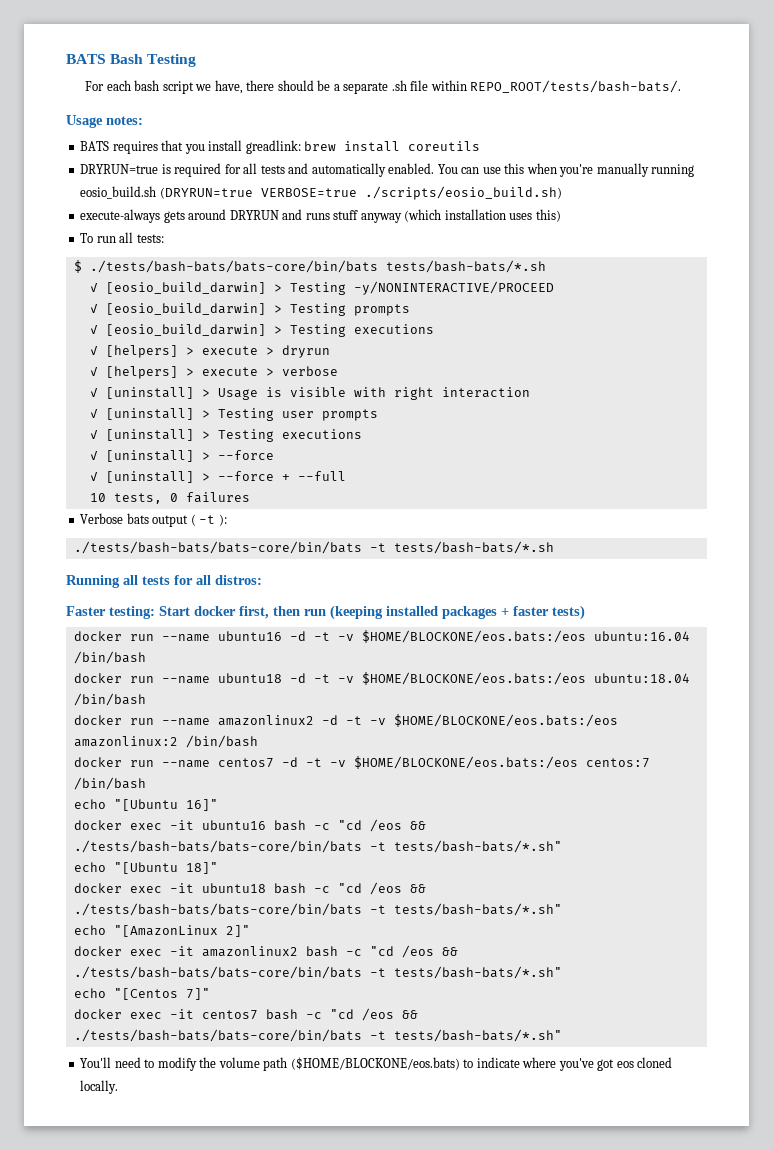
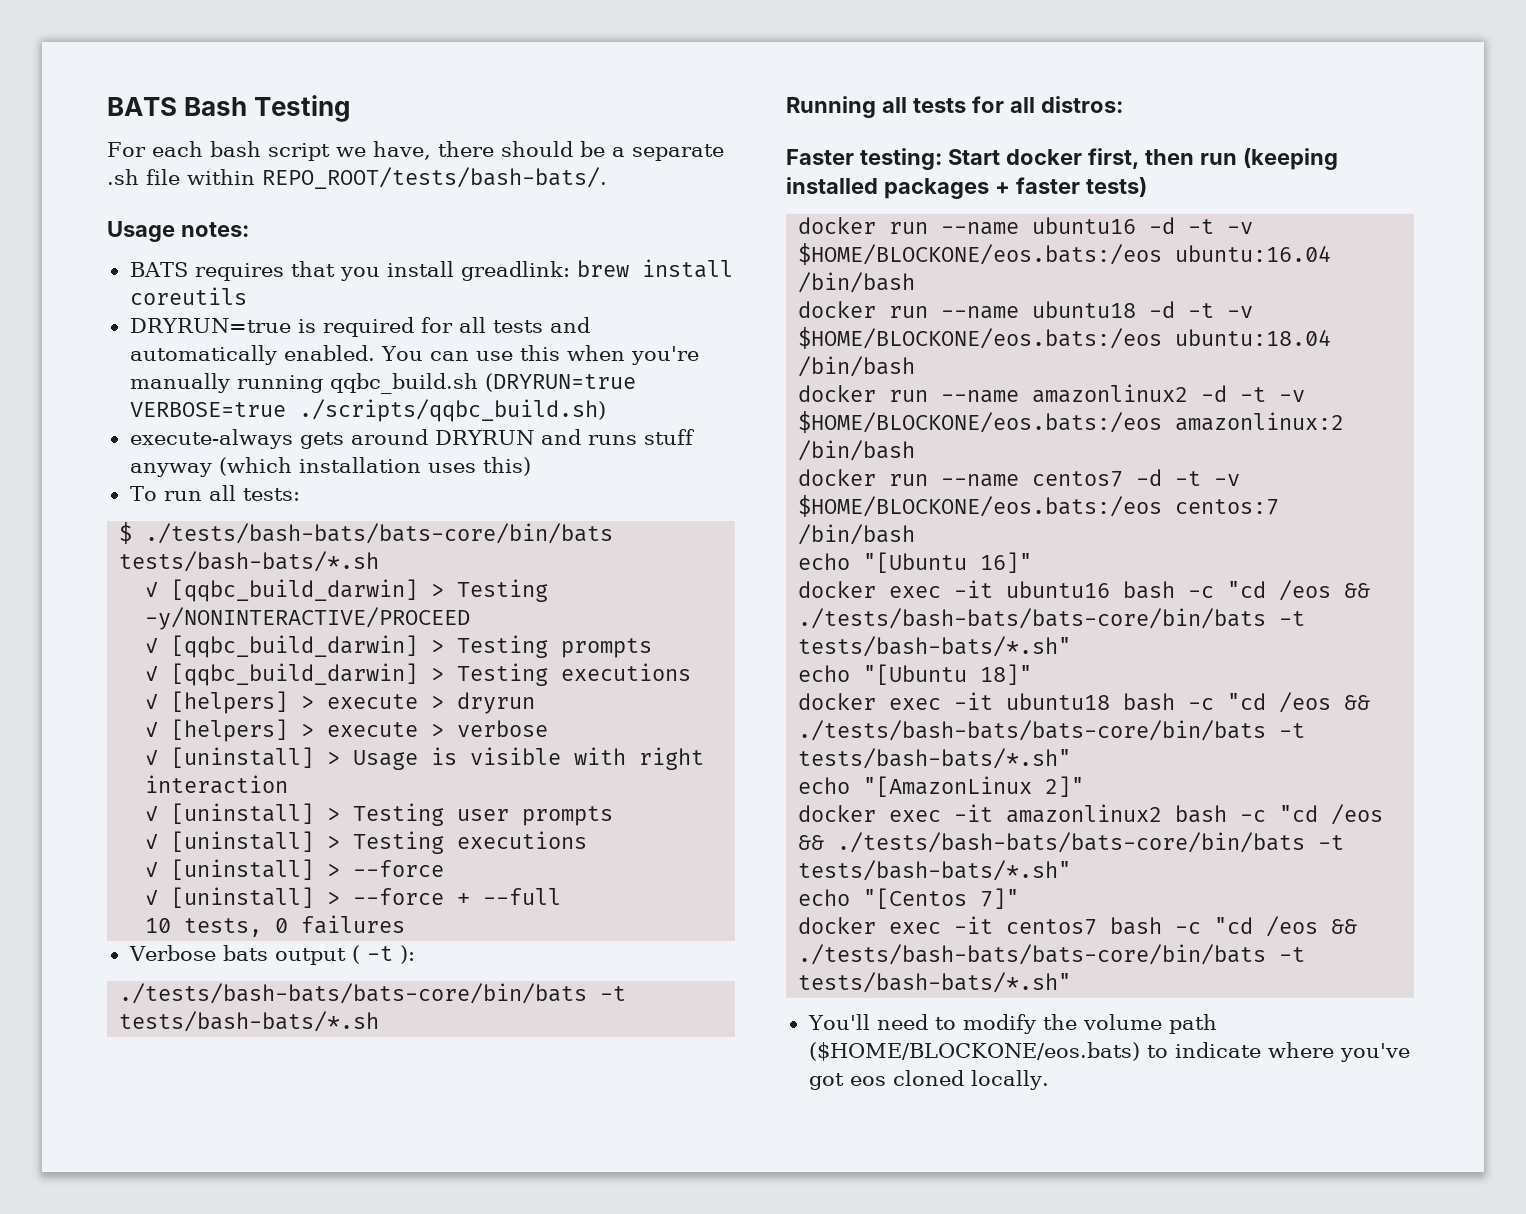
[80,186,157,199] eosio_build.sh -> [329,373,478,394] qqbc_build.sh
[364,186,562,200] ./scripts/eosio_build.sh) -> [298,399,606,422] ./scripts/qqbc_build.sh)
[105,282,266,294] [eosio_build_darwin] -> [171,579,419,602] [qqbc_build_darwin]
[105,303,266,315] [eosio_build_darwin] -> [171,635,419,658] [qqbc_build_darwin]
[105,324,266,336] [eosio_build_darwin] -> [171,663,419,686] [qqbc_build_darwin]

